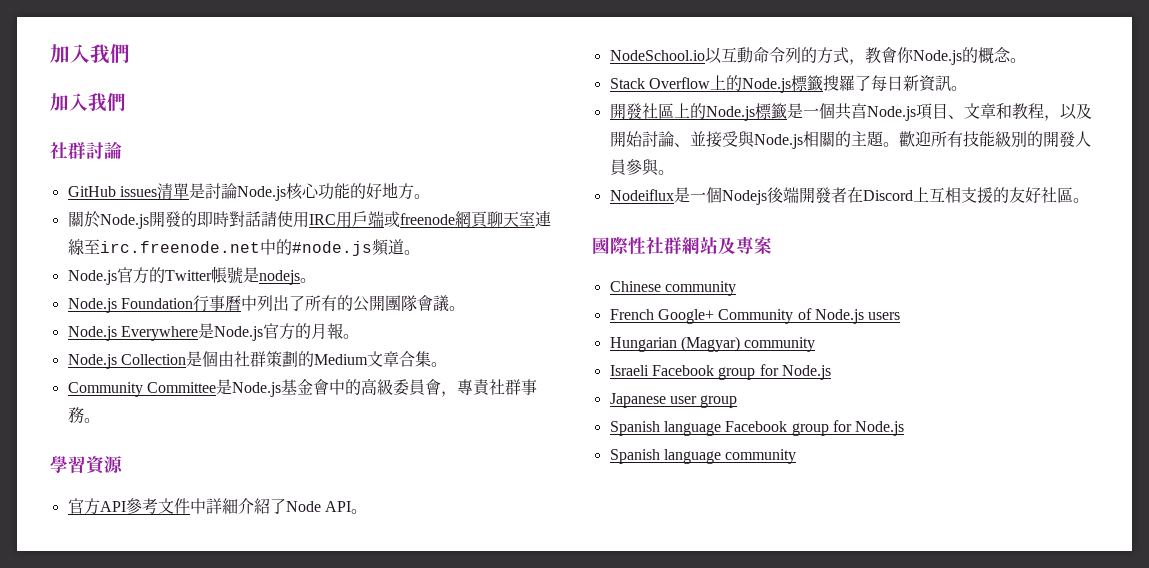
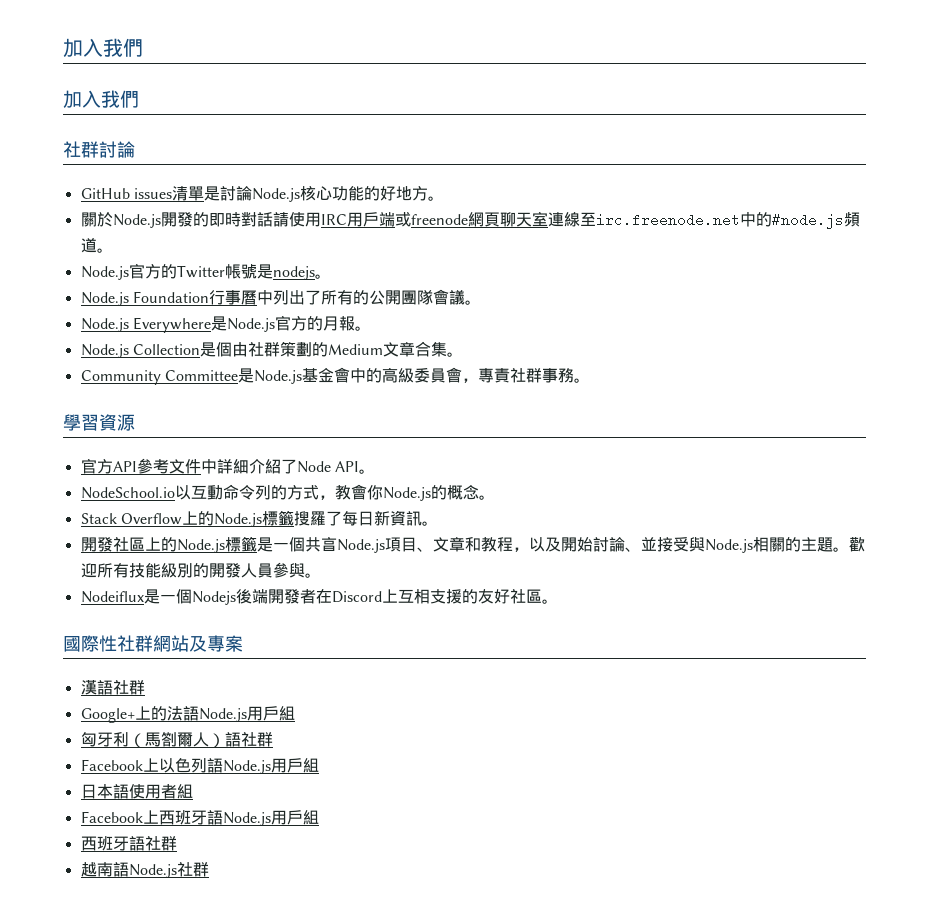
[609,281,736,296] [609,308,901,324] [609,336,816,352] [609,364,831,380] [609,393,738,408] [609,420,905,436] [609,449,797,464] Chinese community // French Google+ Community of Node.js users // Hungarian (Magyar) community // Israeli Facebook group for Node.js // Japanese user group // Spanish language Facebook group for Node.js // Spanish language community -> [80,680,145,695] [80,706,295,723] [80,732,273,748] [80,758,319,774] [80,784,193,799] [80,810,319,826] [80,836,177,851] [80,862,209,878] 漢語社群 // Google+上的法語Node.js用戶組 // 匈牙利（馬劄爾人）語社群 // Facebook上以色列語Node.js用戶組 // 日本語使用者組 // Facebook上西班牙語Node.js用戶組 // 西班牙語社群 // 越南語Node.js社群

